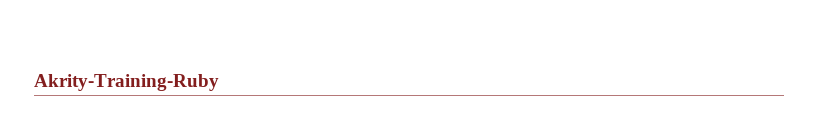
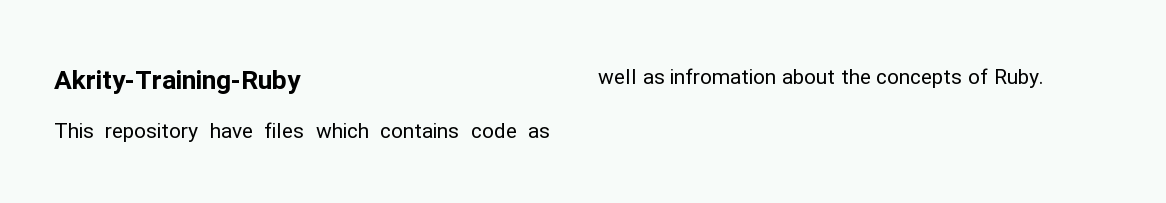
(219, 82) none -> [54,122,550,142] [598,68,1044,88] // This repository have files which contains code as well as infromation about the concepts of Ruby.

